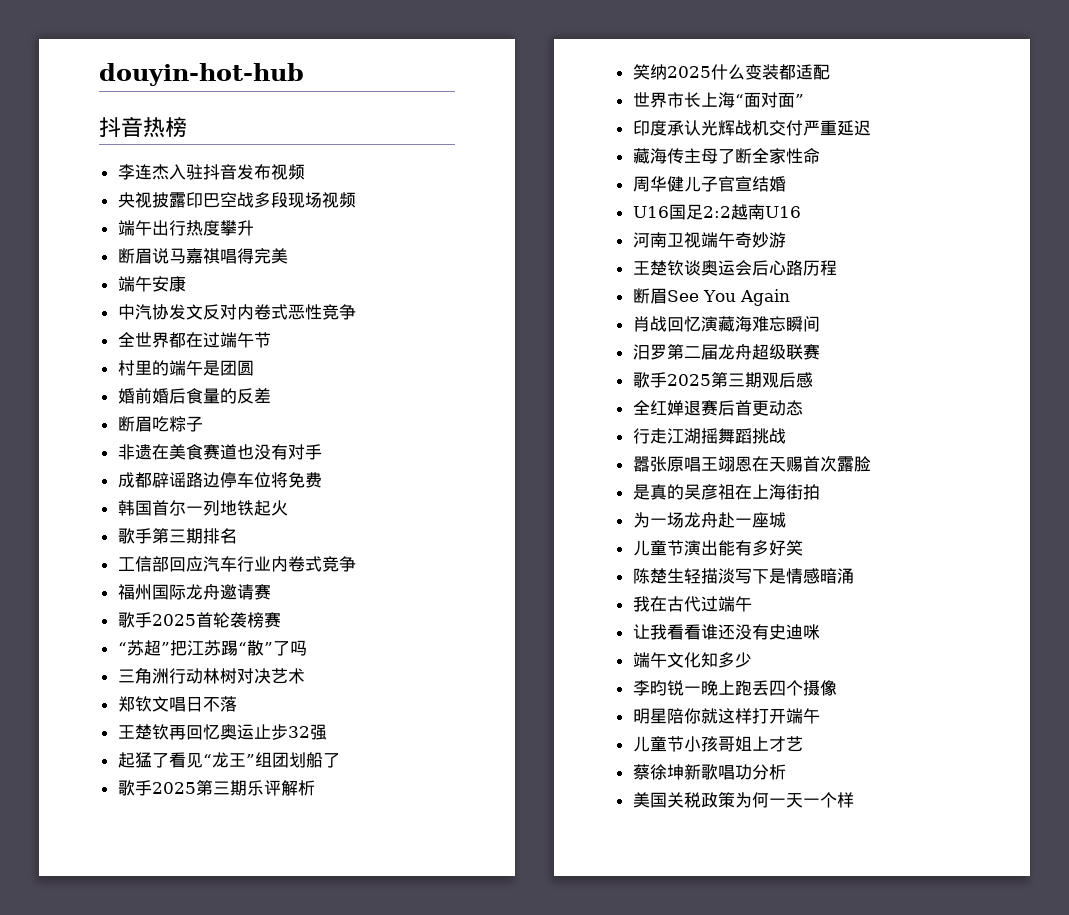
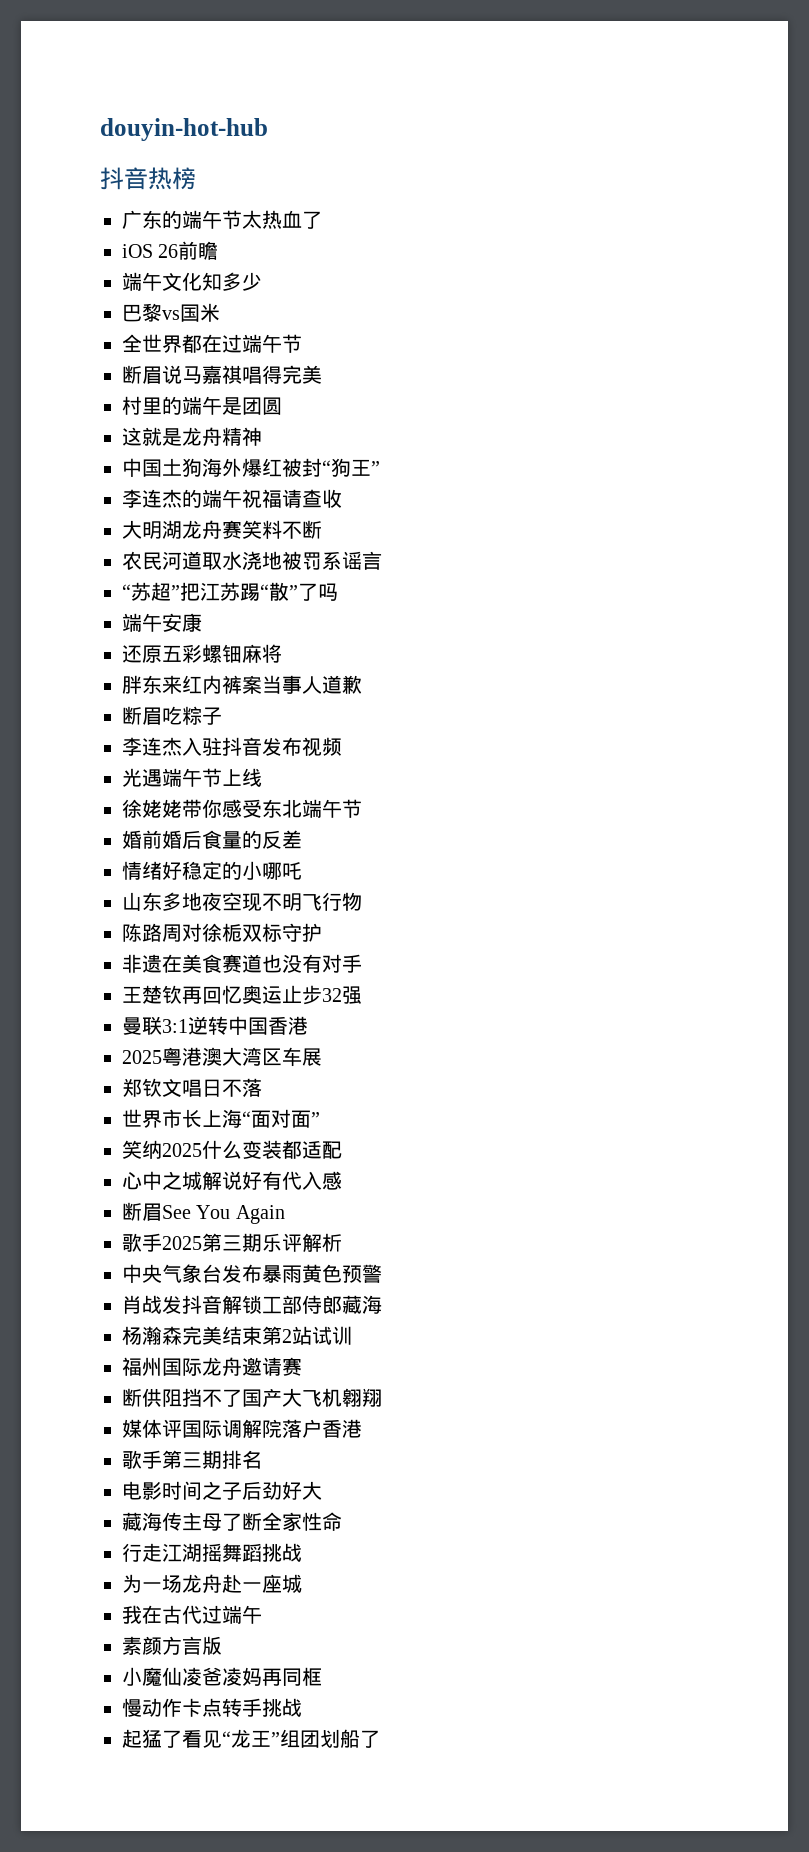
[117,164,305,180] [117,192,356,208] [117,220,254,236] 李连杰入驻抖音发布视频 // 央视披露印巴空战多段现场视频 // 端午出行热度攀升 -> [122,210,322,229] [122,241,219,260] [122,272,262,291] [122,303,220,322] [122,334,302,353] 广东的端午节太热血了 // iOS 26前瞻 // 端午文化知多少 // 巴黎vs国米 // 全世界都在过端午节
[117,276,186,292] [117,304,356,320] [117,332,271,348] [117,360,254,376] [117,388,271,404] [117,416,203,432] [117,444,322,460] [117,472,322,488] [117,500,288,516] [117,528,237,544] [117,556,356,572] [117,583,271,600] [117,612,281,628] 端午安康 // 中汽协发文反对内卷式恶性竞争 // 全世界都在过端午节 // 村里的端午是团圆 // 婚前婚后食量的反差 // 断眉吃粽子 // 非遗在美食赛道也没有对手 // 成都辟谣路边停车位将免费 // 韩国首尔一列地铁起火 // 歌手第三期排名 // 工信部回应汽车行业内卷式竞争 // 福州国际龙舟邀请赛 // 歌手2025首轮袭榜赛 -> [122,396,282,415] [122,427,262,447] [122,458,380,477] [122,489,342,508] [122,520,322,540] [122,551,382,571] 村里的端午是团圆 // 这就是龙舟精神 // 中国土狗海外爆红被封“狗王” // 李连杰的端午祝福请查收 // 大明湖龙舟赛笑料不断 // 农民河道取水浇地被罚系谣言
[117,667,305,684] [117,696,237,712] 三角洲行动林树对决艺术 // 郑钦文唱日不落 -> [122,613,202,632] [122,644,282,663] [122,675,362,694] [122,706,222,725] [122,737,342,757] [122,768,262,787] [122,799,362,818] [122,830,302,849] [122,861,302,880] [122,892,362,912] [122,923,322,942] [122,954,362,973] 端午安康 // 还原五彩螺钿麻将 // 胖东来红内裤案当事人道歉 // 断眉吃粽子 // 李连杰入驻抖音发布视频 // 光遇端午节上线 // 徐姥姥带你感受东北端午节 // 婚前婚后食量的反差 // 情绪好稳定的小哪吒 // 山东多地夜空现不明飞行物 // 陈路周对徐栀双标守护 // 非遗在美食赛道也没有对手
(327, 732) none -> [122,1016,308,1035] [122,1047,322,1067] [122,1078,262,1097] [122,1109,320,1128] [122,1140,342,1159] [122,1171,342,1190] [122,1202,285,1224] [122,1233,342,1252] [122,1264,382,1283] [122,1295,382,1314] [122,1326,352,1345] [122,1357,302,1377] [122,1388,382,1407] [122,1419,362,1438] [122,1450,262,1469] [122,1481,322,1500] [122,1512,342,1531] [122,1543,302,1562] [122,1574,302,1594] [122,1605,262,1624] [122,1636,222,1655] [122,1667,322,1686] [122,1698,302,1717] // 曼联3:1逆转中国香港 // 2025粤港澳大湾区车展 // 郑钦文唱日不落 // 世界市长上海“面对面” // 笑纳2025什么变装都适配 // 心中之城解说好有代入感 // 断眉See You Again // 歌手2025第三期乐评解析 // 中央气象台发布暴雨黄色预警 // 肖战发抖音解锁工部侍郎藏海 // 杨瀚森完美结束第2站试训 // 福州国际龙舟邀请赛 // 断供阻挡不了国产大飞机翱翔 // 媒体评国际调解院落户香港 // 歌手第三期排名 // 电影时间之子后劲好大 // 藏海传主母了断全家性命 // 行走江湖摇舞蹈挑战 // 为一场龙舟赴一座城 // 我在古代过端午 // 素颜方言版 // 小魔仙凌爸凌妈再同框 // 慢动作卡点转手挑战
[117,780,315,796] [632,64,830,80] [632,92,804,108] [632,120,871,136] [632,148,820,164] [632,176,786,192] [632,204,801,220] [632,232,786,248] [632,260,837,276] [632,288,790,306] [632,316,820,332] [632,343,820,360] [632,372,813,388] [632,400,803,416] [632,428,786,444] [632,456,871,472] [632,484,820,500] [632,511,786,528] [632,540,803,556] [632,568,854,584] [632,596,752,612] [632,624,820,640] [632,652,752,668] [632,680,837,696] [632,708,820,724] [632,736,803,752] [632,764,786,780] [632,792,854,808] // 歌手2025第三期乐评解析 // 笑纳2025什么变装都适配 // 世界市长上海“面对面” // 印度承认光辉战机交付严重延迟 // 藏海传主母了断全家性命 // 周华健儿子官宣结婚 // U16国足2:2越南U16 // 河南卫视端午奇妙游 // 王楚钦谈奥运会后心路历程 // 断眉See You Again // 肖战回忆演藏海难忘瞬间 // 汨罗第二届龙舟超级联赛 // 歌手2025第三期观后感 // 全红婵退赛后首更动态 // 行走江湖摇舞蹈挑战 // 嚣张原唱王翊恩在天赐首次露脸 // 是真的吴彦祖在上海街拍 // 为一场龙舟赴一座城 // 儿童节演出能有多好笑 // 陈楚生轻描淡写下是情感暗涌 // 我在古代过端午 // 让我看看谁还没有史迪咪 // 端午文化知多少 // 李昀锐一晚上跑丢四个摄像 // 明星陪你就这样打开端午 // 儿童节小孩哥姐上才艺 // 蔡徐坤新歌唱功分析 // 美国关税政策为何一天一个样 -> (380, 1739) none

